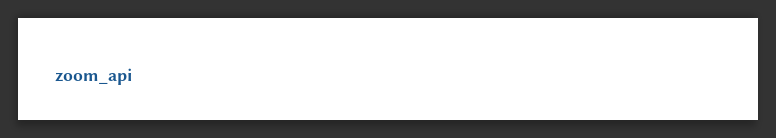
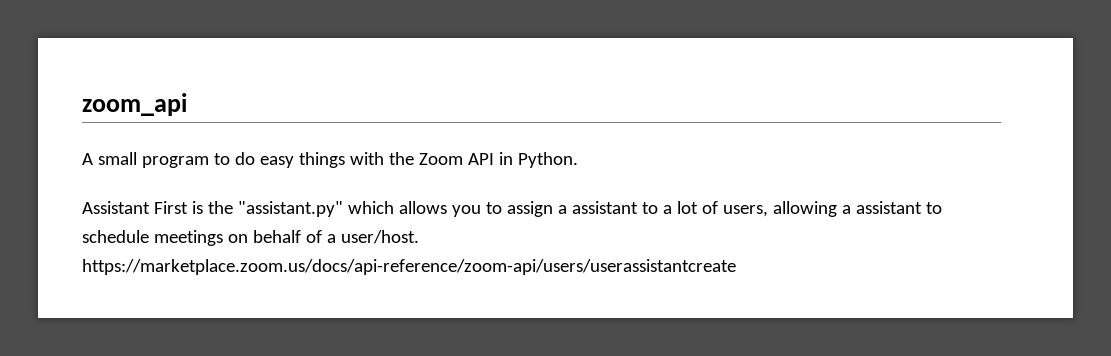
(132, 76) none -> [82,152,578,168] [82,201,942,217] [82,230,419,246] [82,259,736,275] // A small program to do easy things with the Zoom API in Python. // Assistant First is the "assistant.py" which allows you to assign a assistant to a lot of users, allowing a assistant to schedule meetings on behalf of a user/host. https://marketplace.zoom.us/docs/api-reference/zoom-api/users/userassistantcreate

